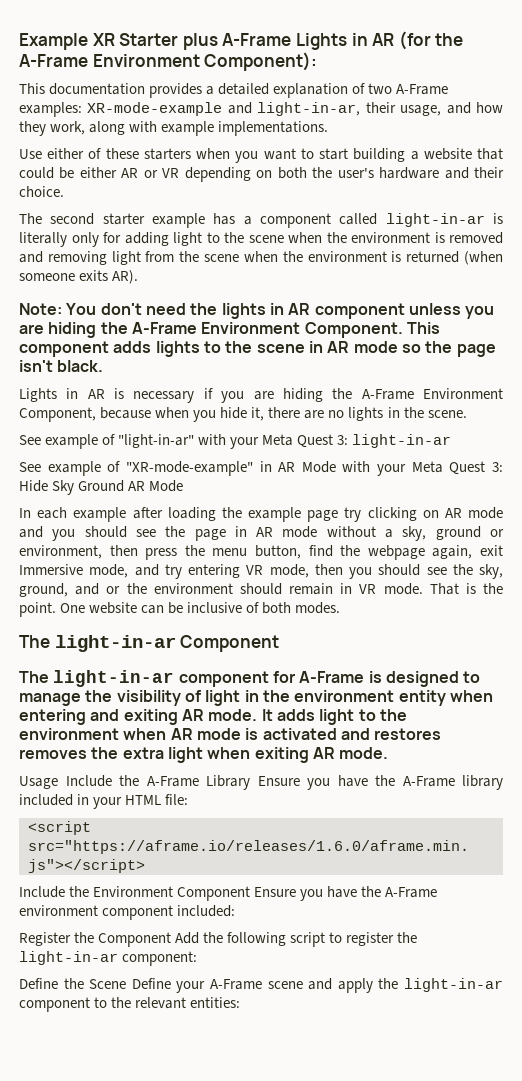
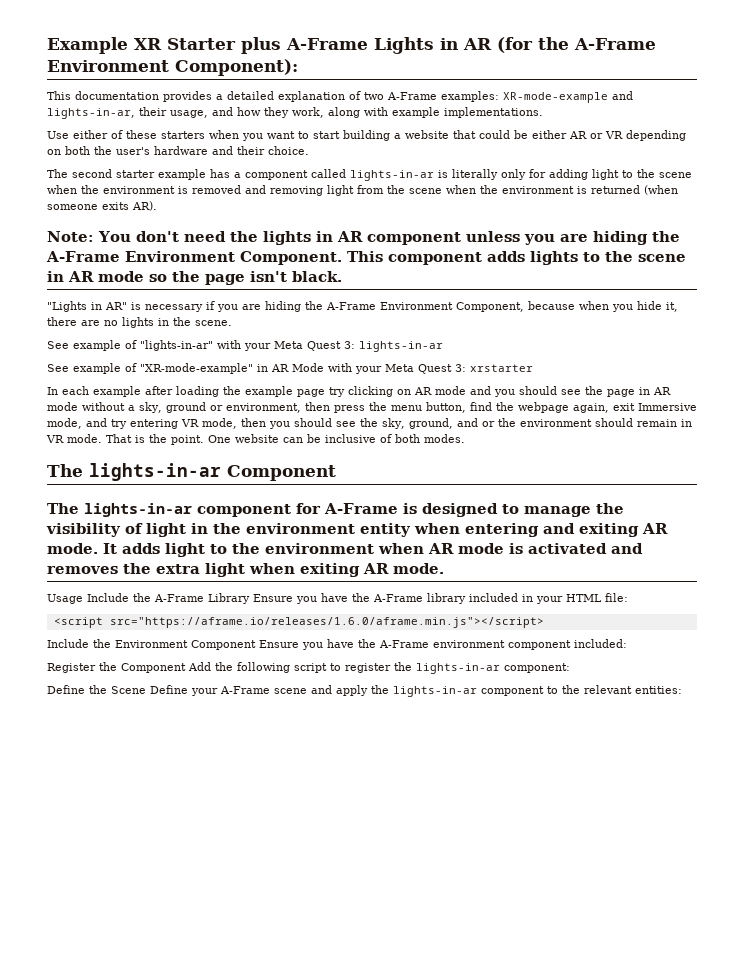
[257,102,361,116] light-in-ar, -> [47,108,135,119] lights-in-ar,
[385,213,485,227] light-in-ar -> [350,170,434,181] lights-in-ar
[19,388,105,402] Lights in AR -> [47,301,127,312] "Lights in AR"
[118,434,452,449] "light-in-ar" with your Meta Quest 3: light-in-ar -> [140,340,443,352] "lights-in-ar" with your Meta Quest 3: lights-in-ar
[19,480,184,495] Hide Sky Ground AR Mode -> [470,364,533,372] xrstarter
[54,635,176,652] light-in-ar -> [89,463,221,481] lights-in-ar
[53,670,175,687] light-in-ar -> [84,503,192,517] lights-in-ar
[374,728,442,740] restores -> (643, 548) none
[19,951,118,965] light-in-ar -> [416,663,500,674] lights-in-ar
[404,978,504,992] light-in-ar -> [393,686,477,697] lights-in-ar

